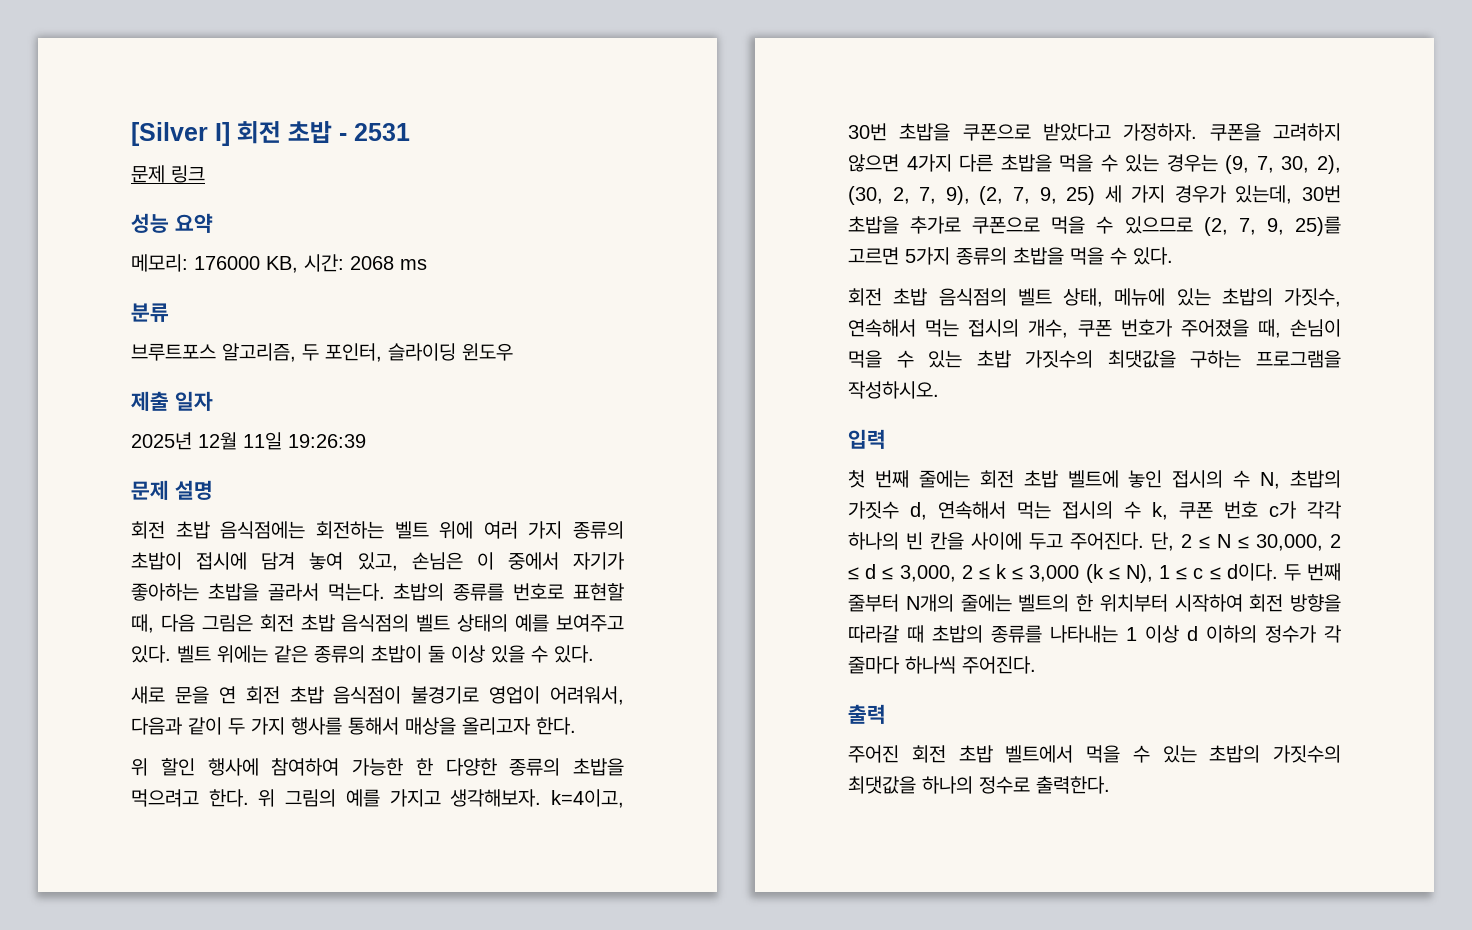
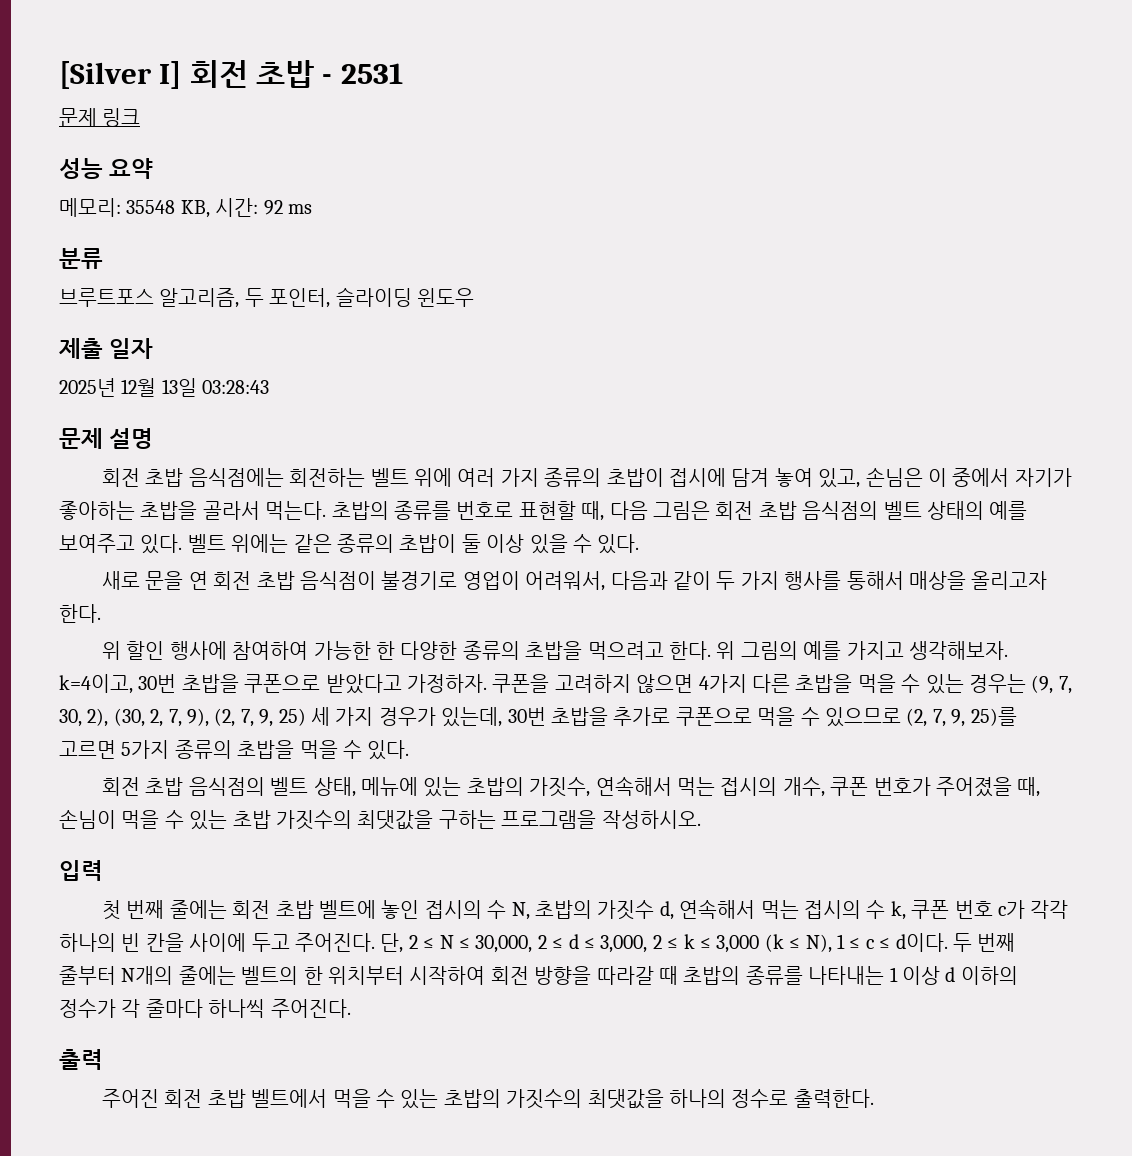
[194,256,260,270] 176000 -> [126,200,176,214] 35548
[350,256,394,270] 2068 -> [263,200,283,215] 92
[243,432,366,450] 11일 19:26:39 -> [161,378,270,397] 13일 03:28:43

